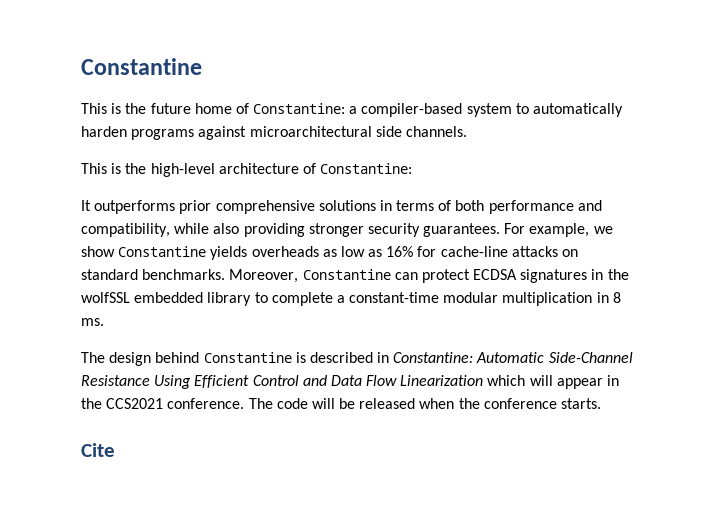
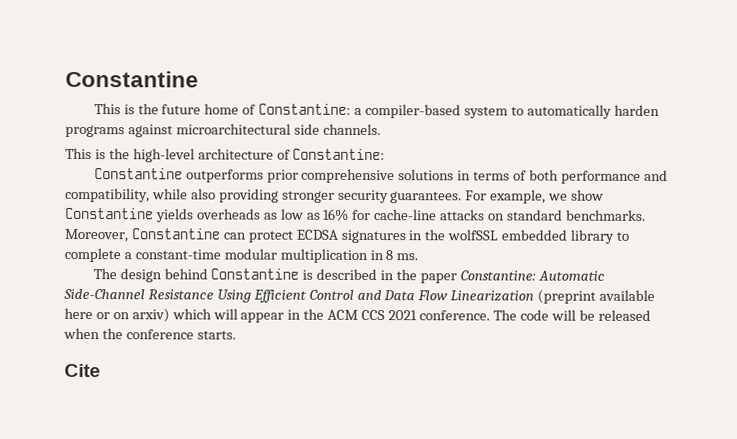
[81,200,91,211] It -> [93,168,183,180] Constantine
(390, 357) none -> [396,269,458,284] the paper
(484, 380) none -> [537,289,656,304] [64,307,170,323] (preprint available here or on arxiv)
[106,398,164,409] CCS2021 -> [327,309,418,321] ACM CCS 2021

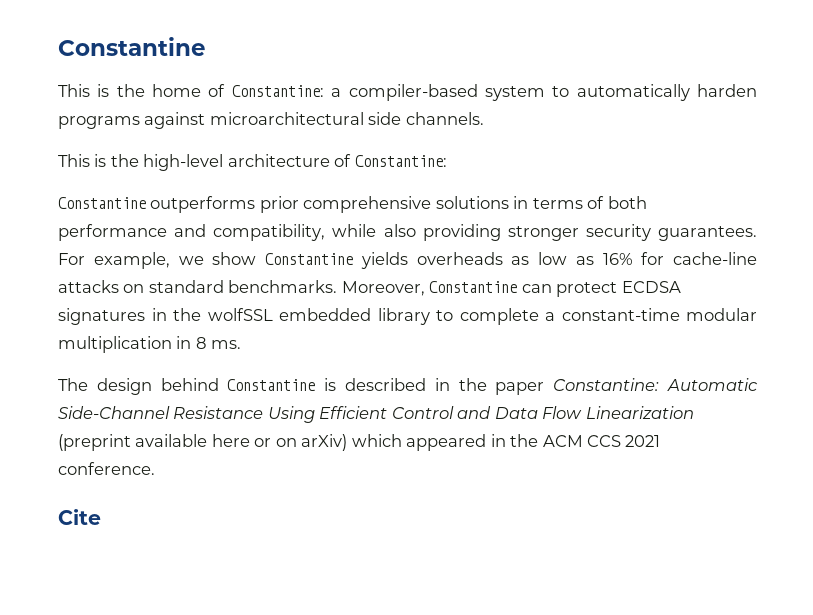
[161,104,202,115] future -> (145, 90) none
[131,308,285,323] arxiv) which will appear -> [301,434,487,451] arXiv) which appeared
[492,309,651,321] [63,327,236,340] The code will be released when the conference starts. -> (155, 468) none

